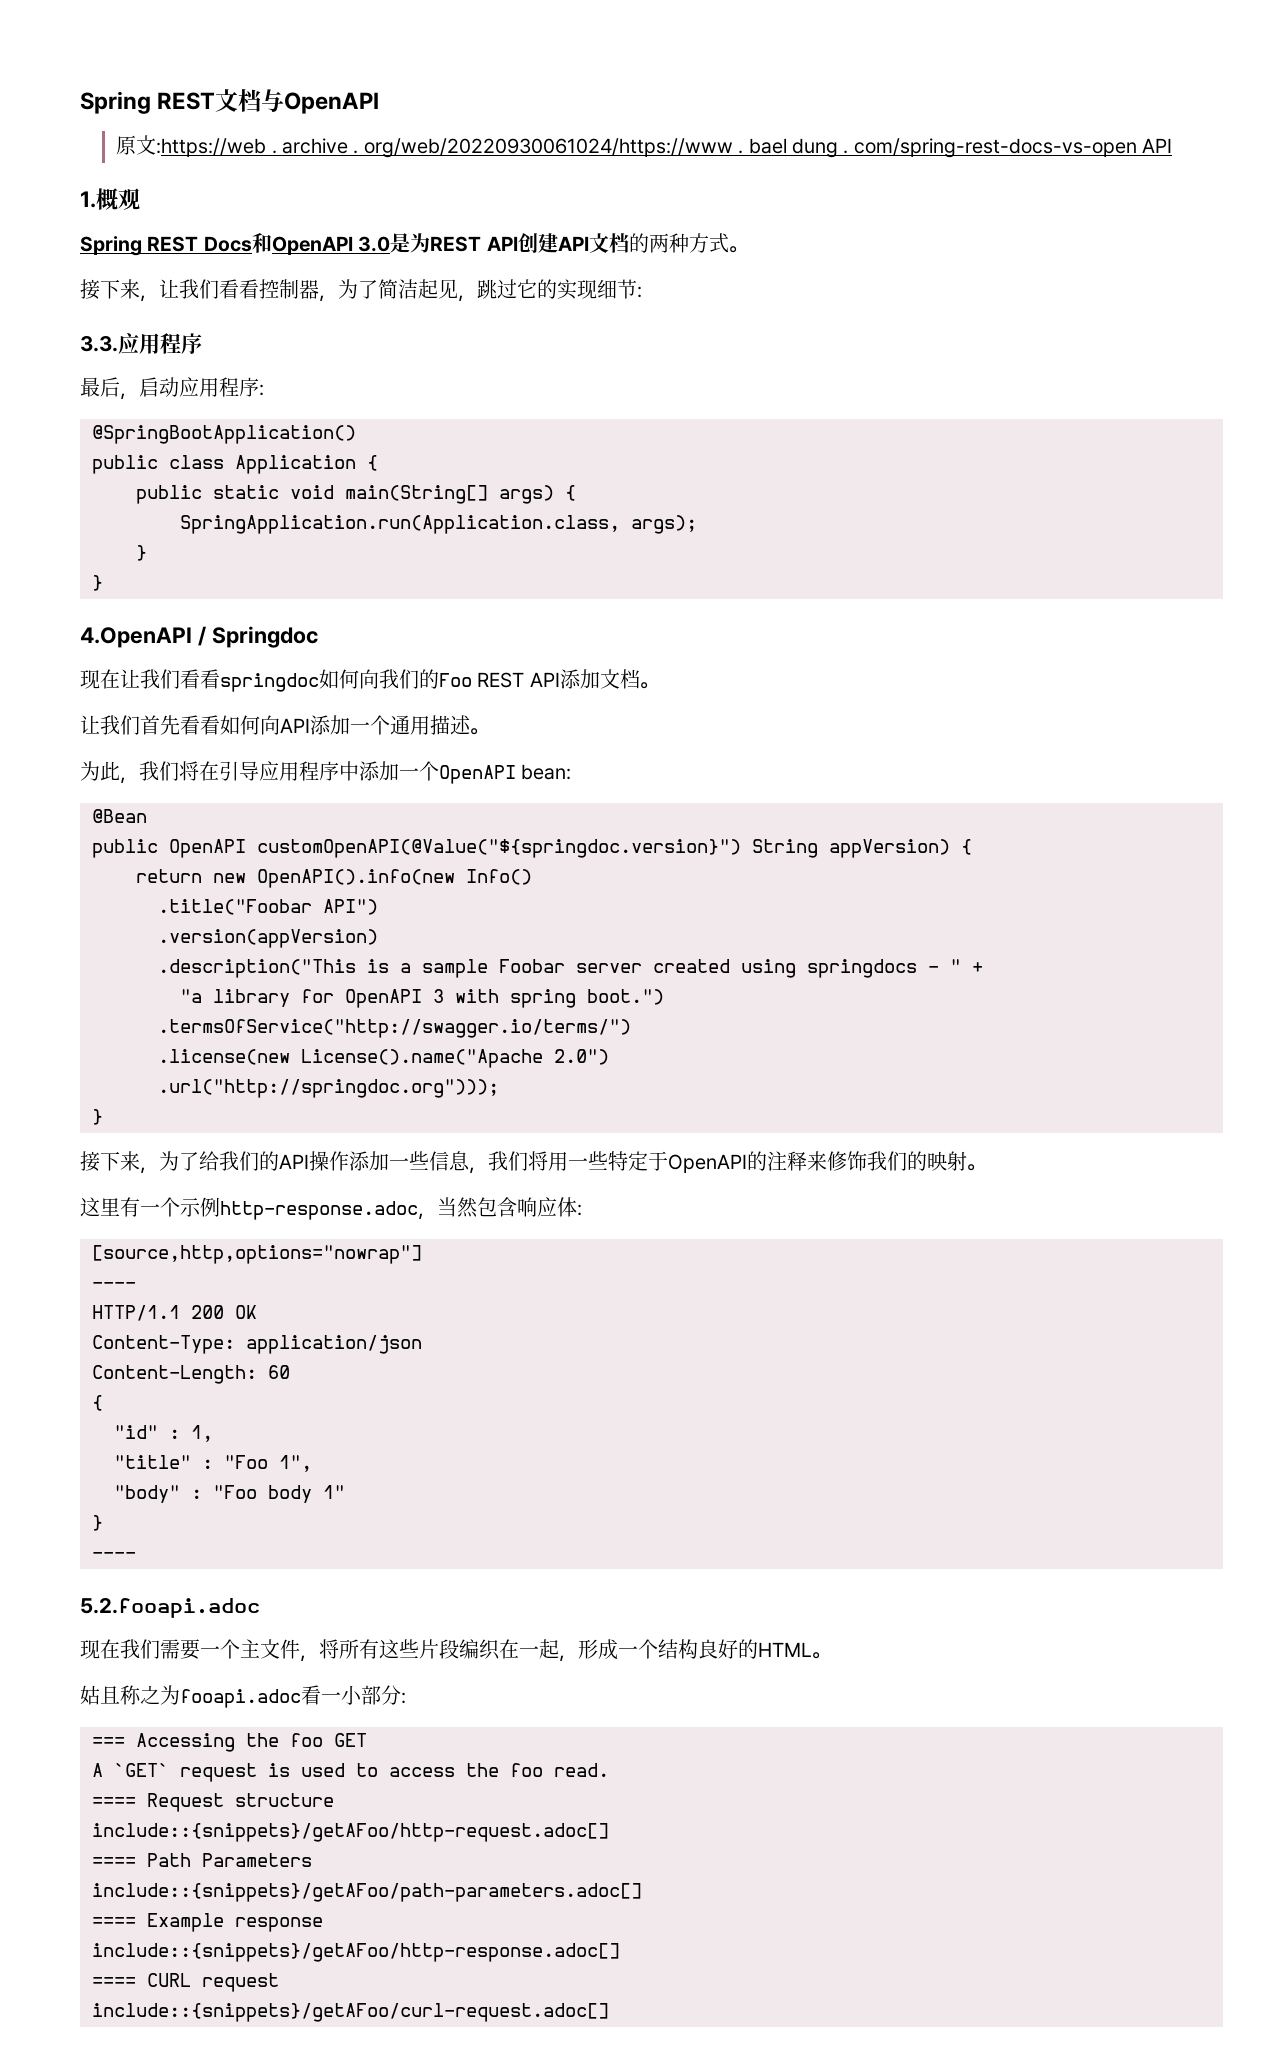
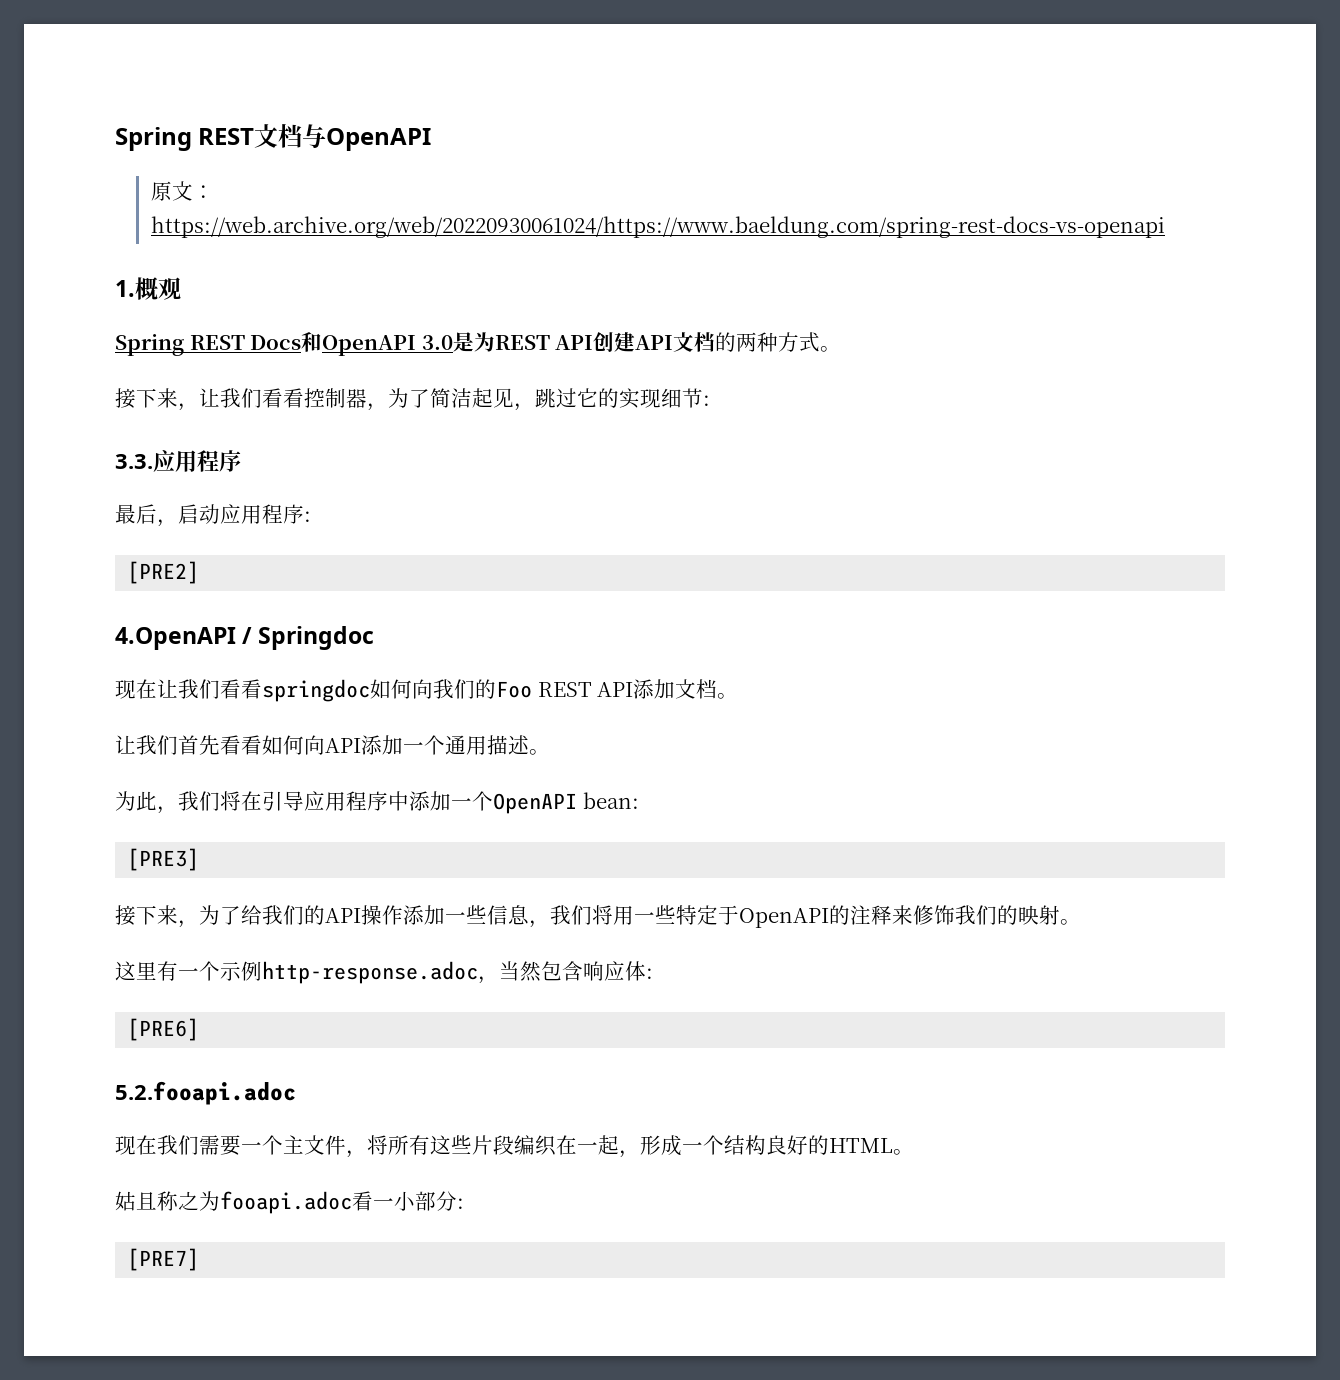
[156,138,1173,158] :https://web . archive . org/web/20220930061024/https://www . bael dung . com/spring-rest-docs-vs-open API -> [192,185,214,199] [150,216,1165,238] ：https://web.archive.org/web/20220930061024/https://www.baeldung.com/spring-rest-docs-vs-openapi
[92,425,356,444] [92,455,378,474] [136,485,576,504] [180,515,697,534] [136,545,147,561] [92,575,103,591] @SpringBootApplication() // public class Application { // public static void main(String[] args) { // SpringApplication.run(Application.class, args); // } // } -> [127,561,200,584] [PRE2]
[92,809,147,823] [92,839,972,858] [136,869,532,888] [158,899,378,915] [158,929,378,948] [158,959,983,978] [180,989,664,1008] [158,1019,631,1038] [158,1049,609,1068] [158,1079,499,1098] [92,1109,103,1125] @Bean // public OpenAPI customOpenAPI(@Value("${springdoc.version}") String appVersion) { // return new OpenAPI().info(new Info() // .title("Foobar API") // .version(appVersion) // .description("This is a sample Foobar server created using springdocs - " + // "a library for OpenAPI 3 with spring boot.") // .termsOfService("http://swagger.io/terms/") // .license(new License().name("Apache 2.0") // .url("http://springdoc.org"))); // } -> [127,848,200,871] [PRE3]
[92,1245,422,1264] [92,1282,136,1289] [92,1305,257,1321] [92,1335,422,1354] [92,1365,290,1384] [92,1395,103,1411] [114,1425,213,1442] [114,1455,312,1472] [114,1485,345,1503] [92,1515,103,1531] [92,1552,136,1559] [source,http,options="nowrap"] // ---- // HTTP/1.1 200 OK // Content-Type: application/json // Content-Length: 60 // { // "id" : 1, // "title" : "Foo 1", // "body" : "Foo body 1" // } // ---- -> [127,1018,200,1041] [PRE6]
[92,1733,367,1752] [92,1763,609,1782] [92,1793,334,1812] [92,1823,609,1842] [92,1853,312,1867] [92,1883,642,1902] [92,1913,323,1932] [92,1943,620,1962] [92,1973,279,1992] [92,2003,609,2022] === Accessing the foo GET // A `GET` request is used to access the foo read. // ==== Request structure // include::{snippets}/getAFoo/http-request.adoc[] // ==== Path Parameters // include::{snippets}/getAFoo/path-parameters.adoc[] // ==== Example response // include::{snippets}/getAFoo/http-response.adoc[] // ==== CURL request // include::{snippets}/getAFoo/curl-request.adoc[] -> [127,1248,200,1271] [PRE7]

